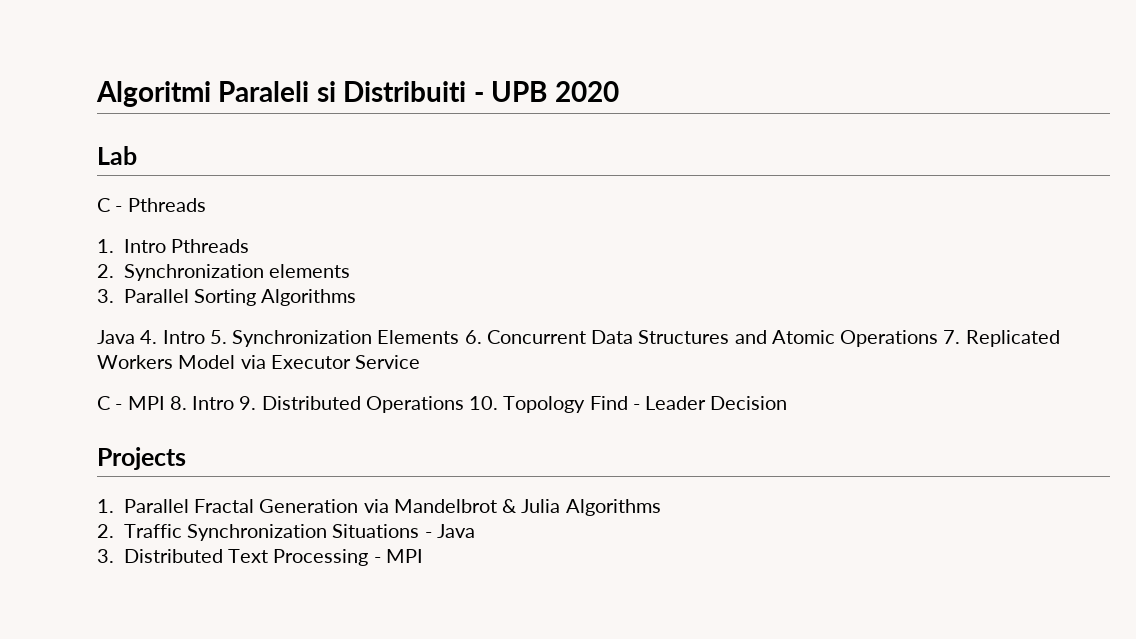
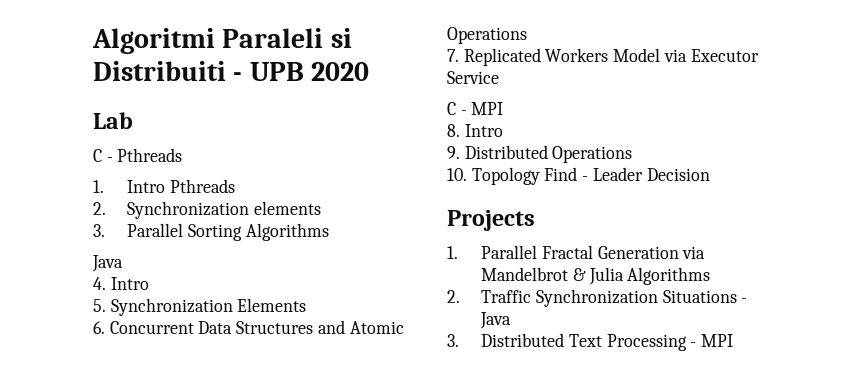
(135, 337) none -> (123, 263) //
(205, 337) none -> (149, 283) //
(460, 337) none -> (307, 305) //
(939, 338) none -> (527, 35) //
(165, 403) none -> (504, 108) //
(235, 403) none -> (503, 130) //
(464, 404) none -> (633, 154) //

